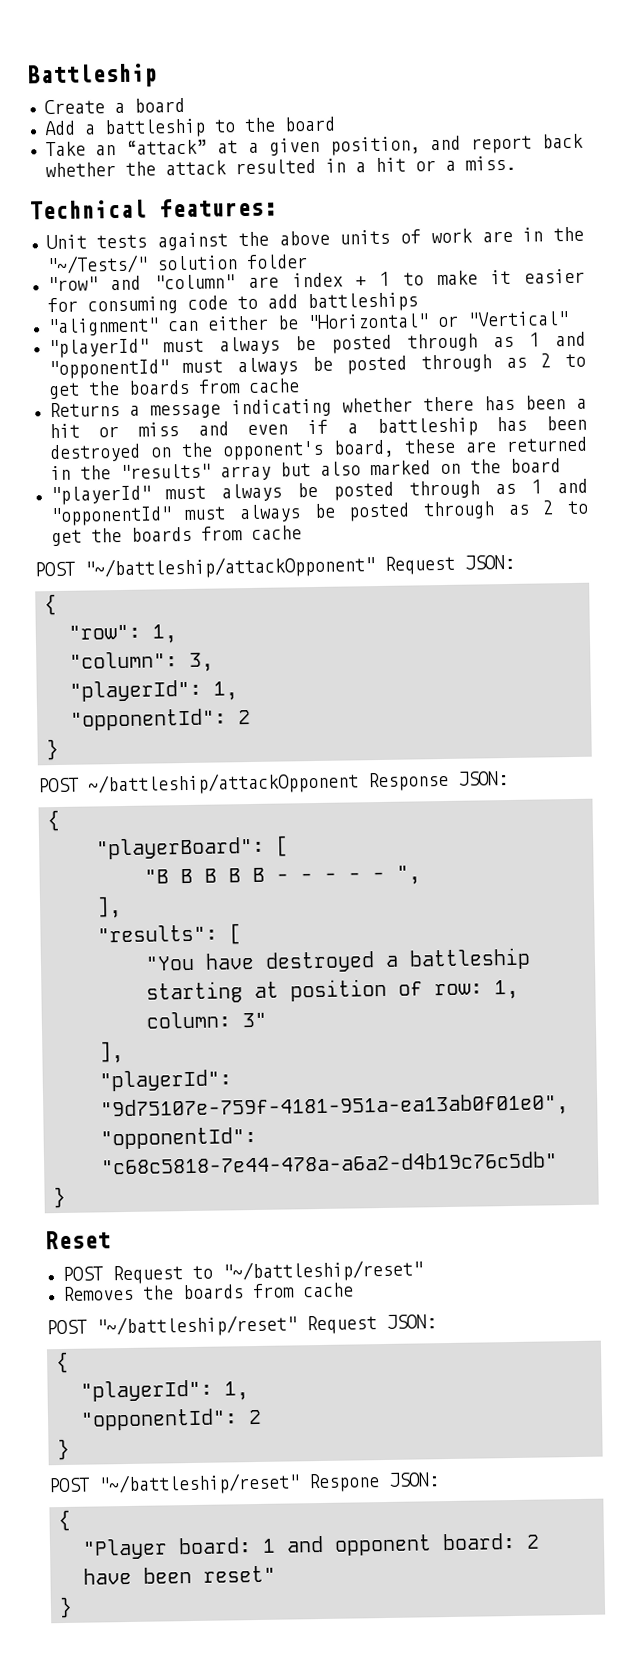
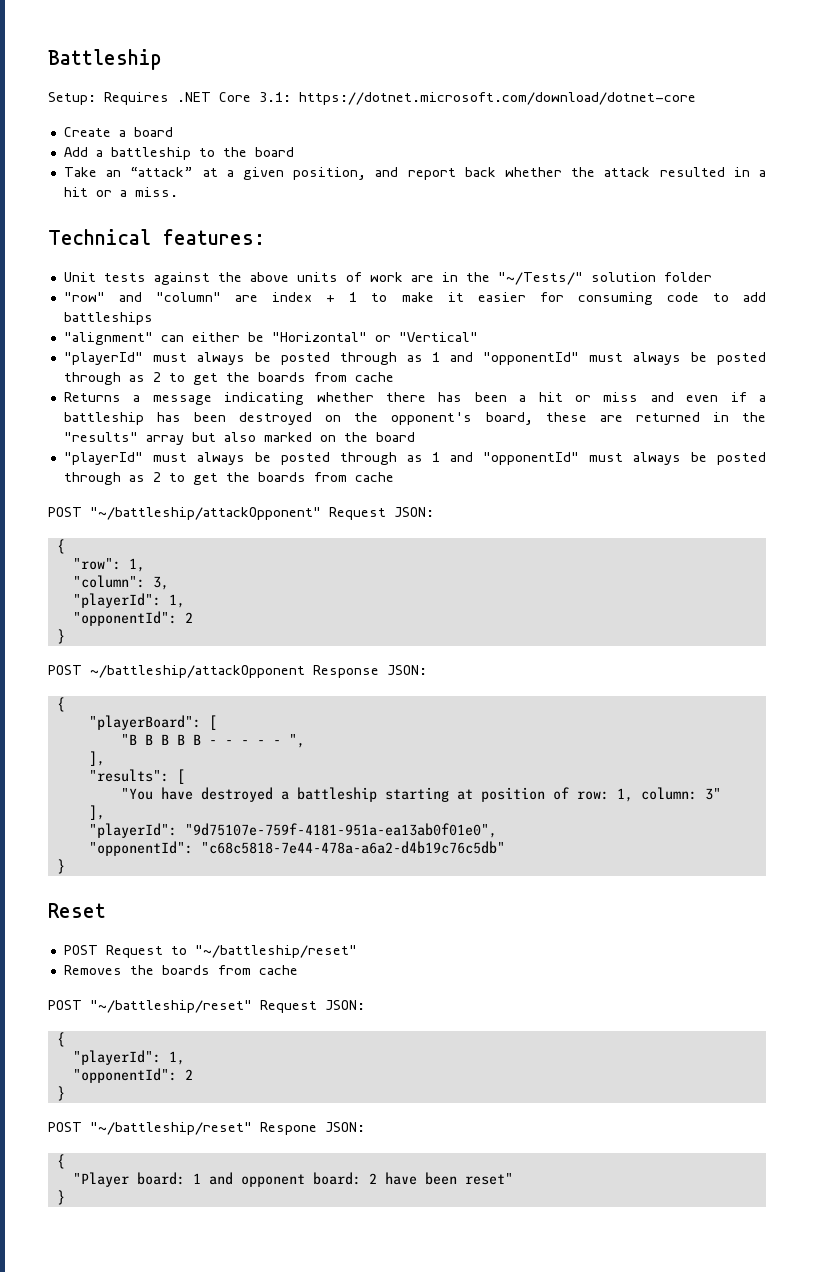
(158, 76) none -> [48,92,696,105] // Setup: Requires .NET Core 3.1: https://dotnet.microsoft.com/download/dotnet-core

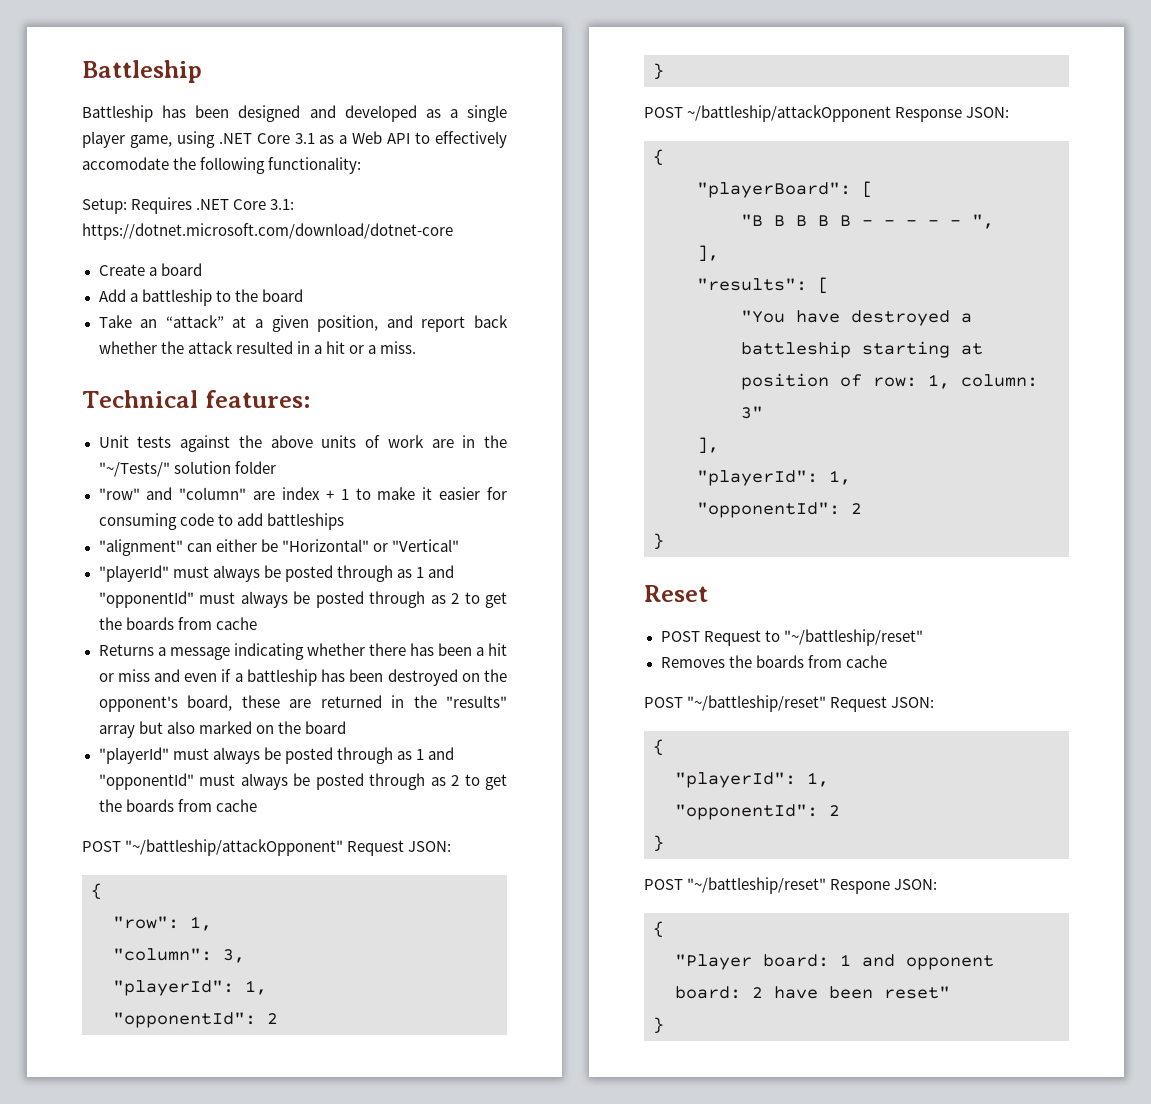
[48,49,162,70] Battleship -> [82,60,202,83] [82,105,507,122] [82,131,508,148] [82,157,362,174] Battleship // Battleship has been designed and developed as a single player game, using .NET Core 3.1 as a Web API to effectively accomodate the following functionality:
[184,823,497,838] [88,841,505,856] "9d75107e-759f-4181-951a-ea13ab0f01e0", // "opponentId": "c68c5818-7e44-478a-a6a2-d4b19c76c5db" -> [829,470,851,485] [697,502,862,518] 1, // "opponentId": 2

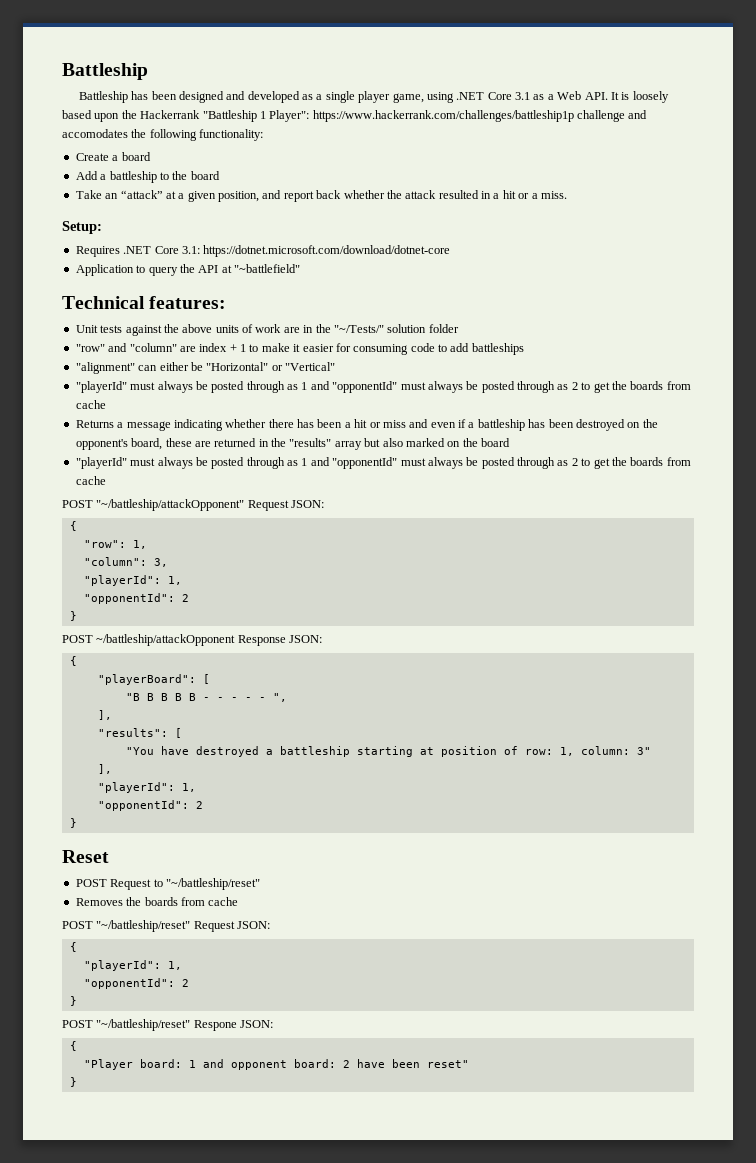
[387,131,508,148] [82,157,362,174] [82,197,295,214] [82,223,453,240] API to effectively accomodate the following functionality: // Setup: Requires .NET Core 3.1: https://dotnet.microsoft.com/download/dotnet-core -> [584,91,669,103] [62,110,648,122] [62,129,264,141] API. It is loosely based upon the Hackerrank "Battleship 1 Player": https://www.hackerrank.com/challenges/battleship1p challenge and accomodates the following functionality:
(416, 347) none -> [62,221,102,234] [75,245,451,257] [75,264,300,276] // Setup: // Requires .NET Core 3.1: https://dotnet.microsoft.com/download/dotnet-core // Application to query the API at "~battlefield"

